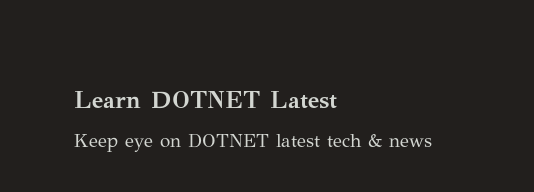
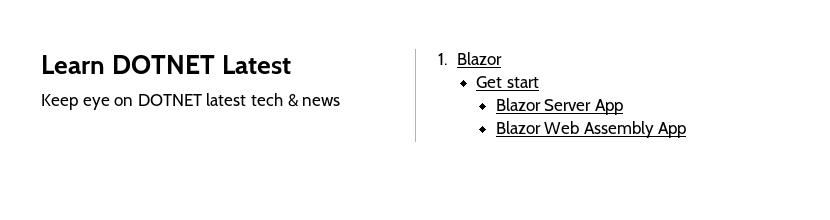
(432, 142) none -> [438,52,503,65] [476,76,539,88] [495,98,623,115] [495,121,687,138] // 1. Blazor // Get start // Blazor Server App // Blazor Web Assembly App

